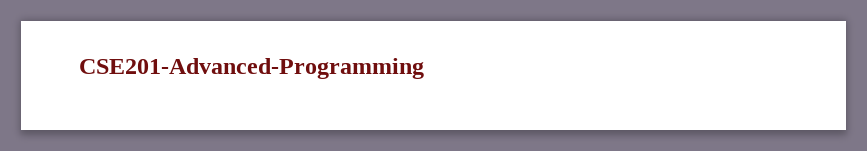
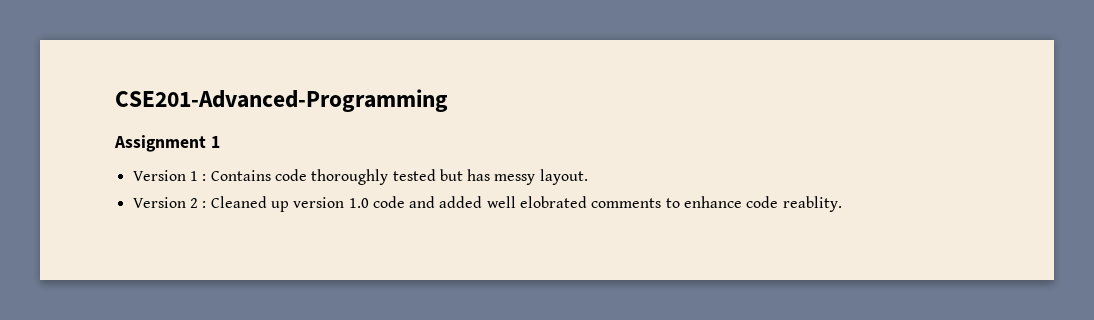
(424, 68) none -> [114,135,220,152] [132,169,588,185] [132,196,842,212] // Assignment 1 // Version 1 : Contains code thoroughly tested but has messy layout. // Version 2 : Cleaned up version 1.0 code and added well elobrated comments to enhance code reablity.

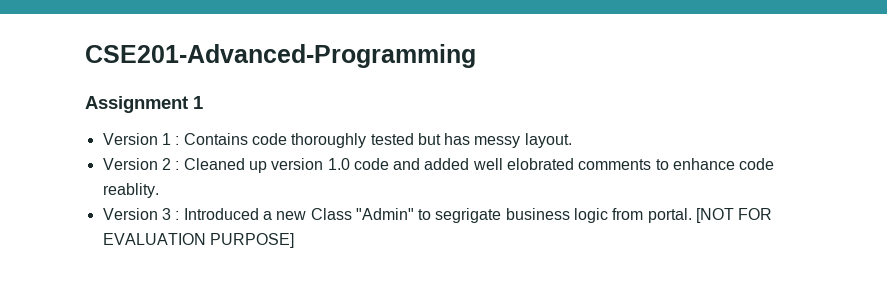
(842, 204) none -> [102,208,773,223] [102,233,294,248] // Version 3 : Introduced a new Class "Admin" to segrigate business logic from portal. [NOT FOR EVALUATION PURPOSE]

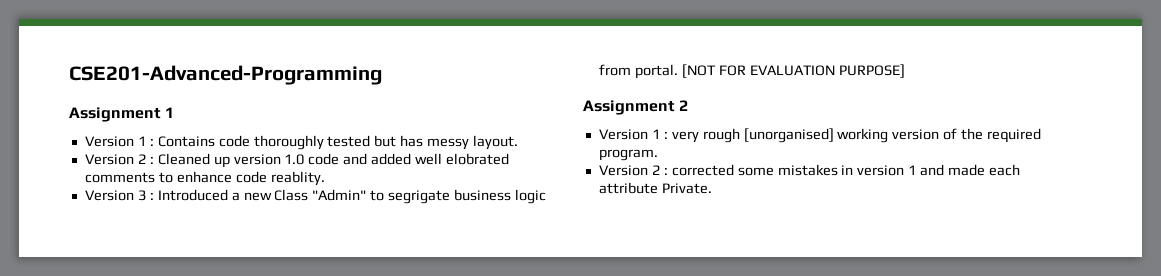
(294, 240) none -> [583,100,689,115] [598,128,1042,143] [598,149,658,161] [598,164,1021,176] [598,182,712,194] // Assignment 2 // Version 1 : very rough [unorganised] working version of the required program. // Version 2 : corrected some mistakes in version 1 and made each attribute Private.

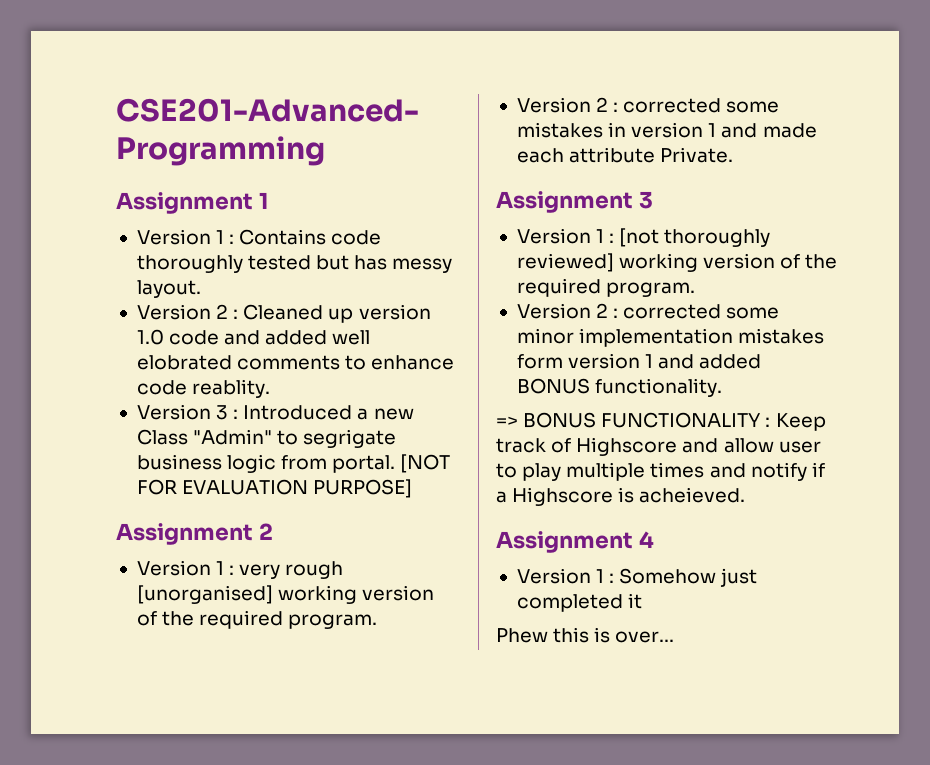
(712, 188) none -> [496,191,653,213] [516,228,771,247] [516,253,838,272] [516,278,696,297] [516,303,780,319] [516,328,825,347] [516,353,762,369] [516,378,723,397] [496,412,826,431] [496,437,821,456] [496,462,825,481] [496,487,746,506] [496,531,654,553] [516,568,758,587] [516,593,643,612] [496,627,675,643] // Assignment 3 // Version 1 : [not thoroughly reviewed] working version of the required program. // Version 2 : corrected some minor implementation mistakes form version 1 and added BONUS functionality. // => BONUS FUNCTIONALITY : Keep track of Highscore and allow user to play multiple times and notify if a Highscore is acheieved. // Assignment 4 // Version 1 : Somehow just completed it // Phew this is over...

